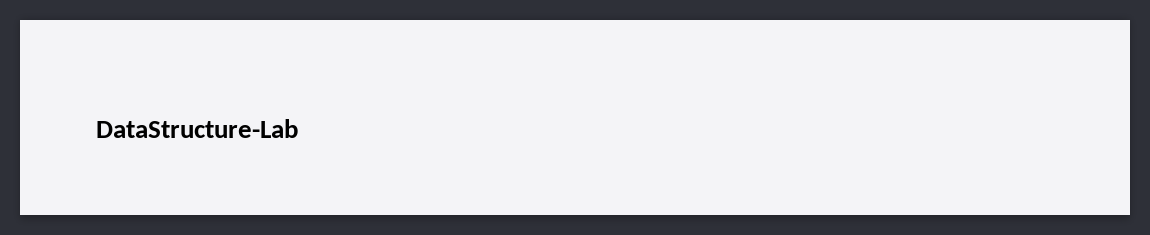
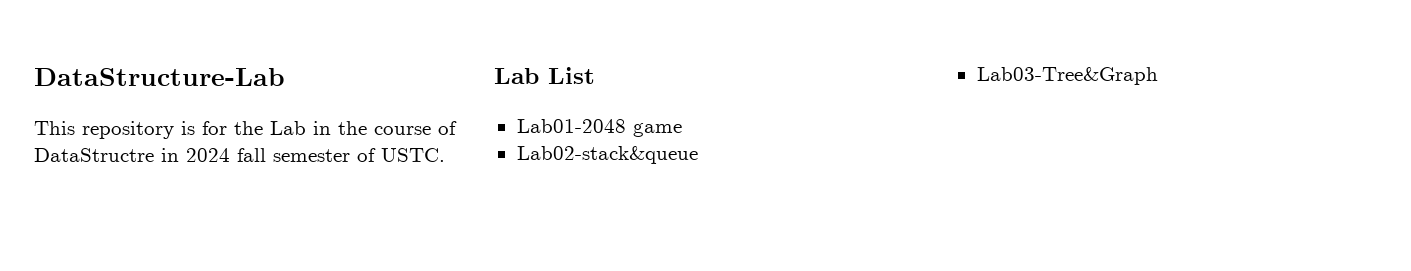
(298, 128) none -> [34,121,457,139] [34,148,445,162] [494,67,595,84] [516,119,682,137] [516,146,698,164] [976,67,1158,85] // This repository is for the Lab in the course of DataStructre in 2024 fall semester of USTC. // Lab List // Lab01-2048 game // Lab02-stack&queue // Lab03-Tree&Graph

